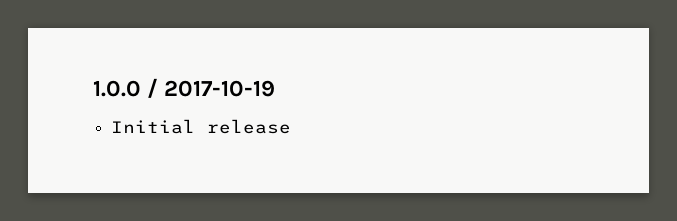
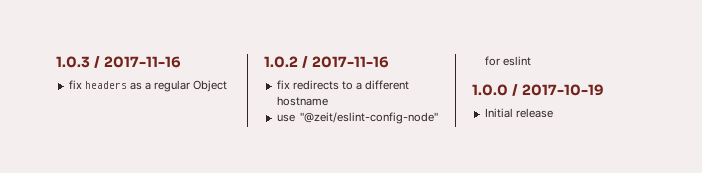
(93, 88) none -> [56,56,181,68] [68,80,228,92] [264,56,389,68] [276,80,410,90] [276,96,328,106] [276,112,438,124] [484,56,531,66] 1.0.3 / 2017-11-16 // fix headers as a regular Object // 1.0.2 / 2017-11-16 // fix redirects to a different hostname // use "@zeit/eslint-config-node" for eslint //

